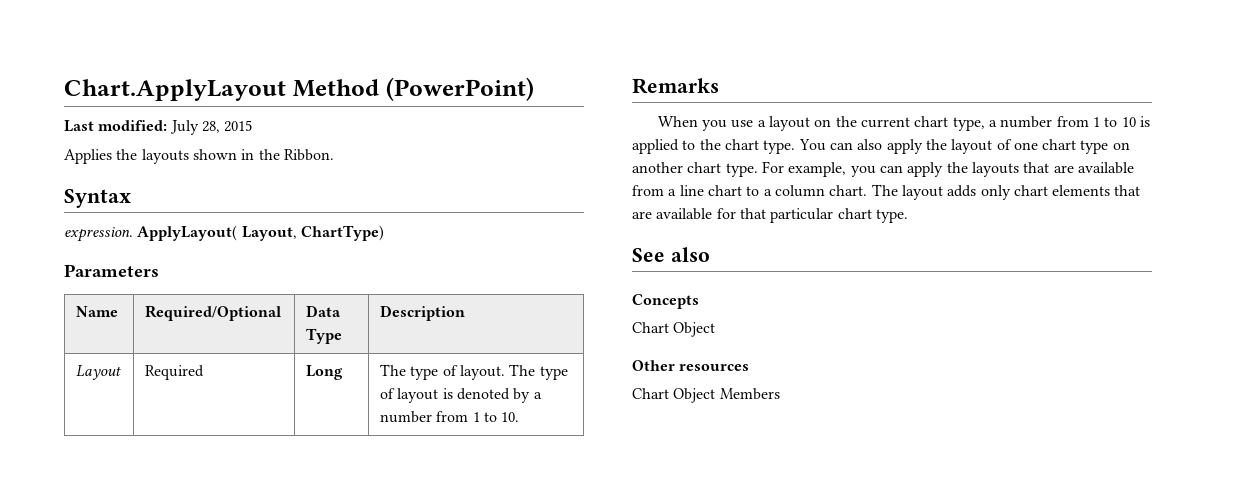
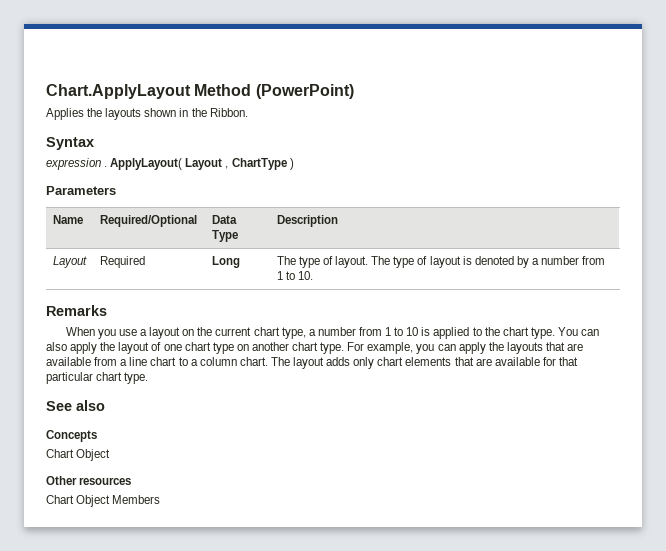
[64,120,253,135] // Last modified: July 28, 2015 -> (354, 91) none
[64,225,384,242] expression. ApplyLayout( Layout, ChartType) -> [46,158,294,170] expression . ApplyLayout( Layout , ChartType )

